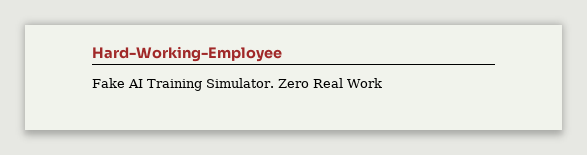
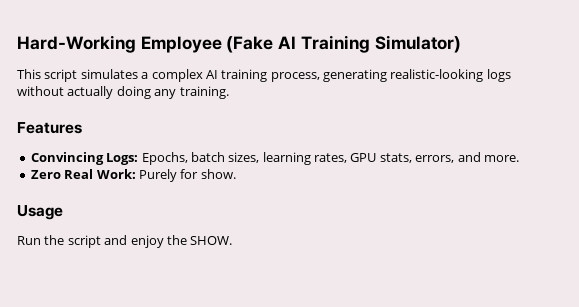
[92,46,282,62] [92,78,382,91] Hard-Working-Employee // Fake AI Training Simulator. Zero Real Work -> [17,35,461,53] [17,69,511,82] [17,86,229,99] [17,122,82,134] [30,152,519,165] [30,169,236,182] [17,205,63,220] [17,235,233,248] Hard-Working Employee (Fake AI Training Simulator) // This script simulates a complex AI training process, generating realistic-looking logs without actually doing any training. // Features // Convincing Logs: Epochs, batch sizes, learning rates, GPU stats, errors, and more. // Zero Real Work: Purely for show. // Usage // Run the script and enjoy the SHOW.

